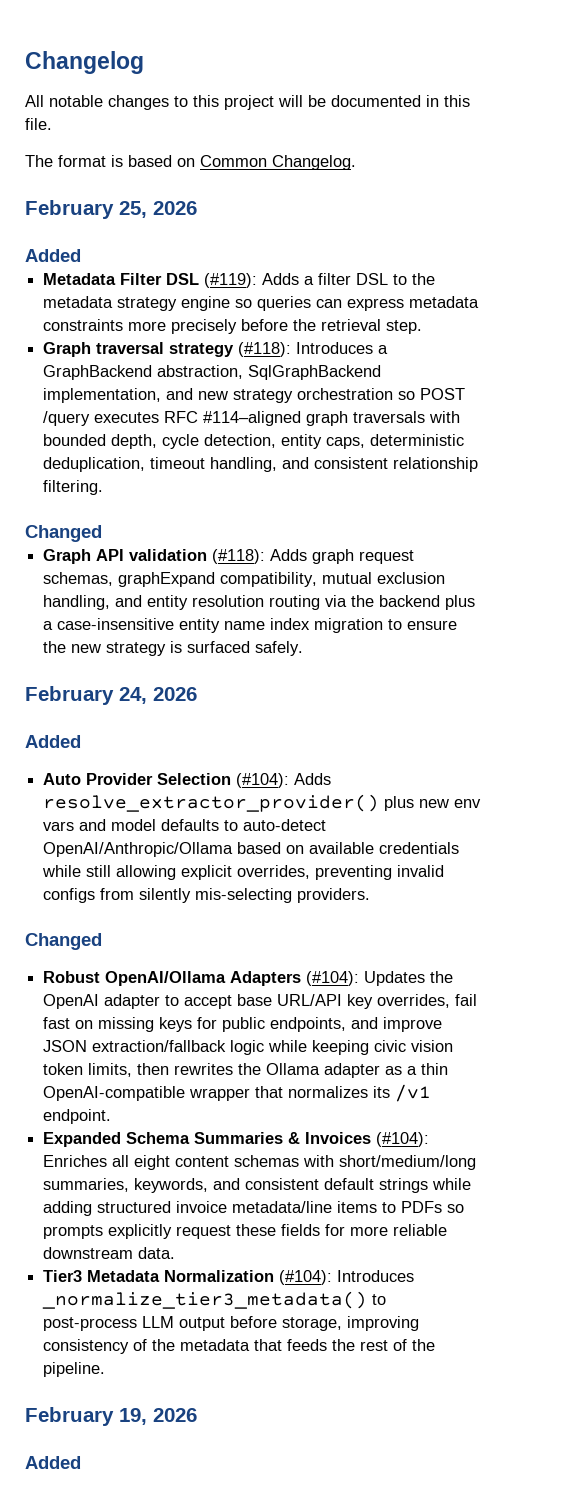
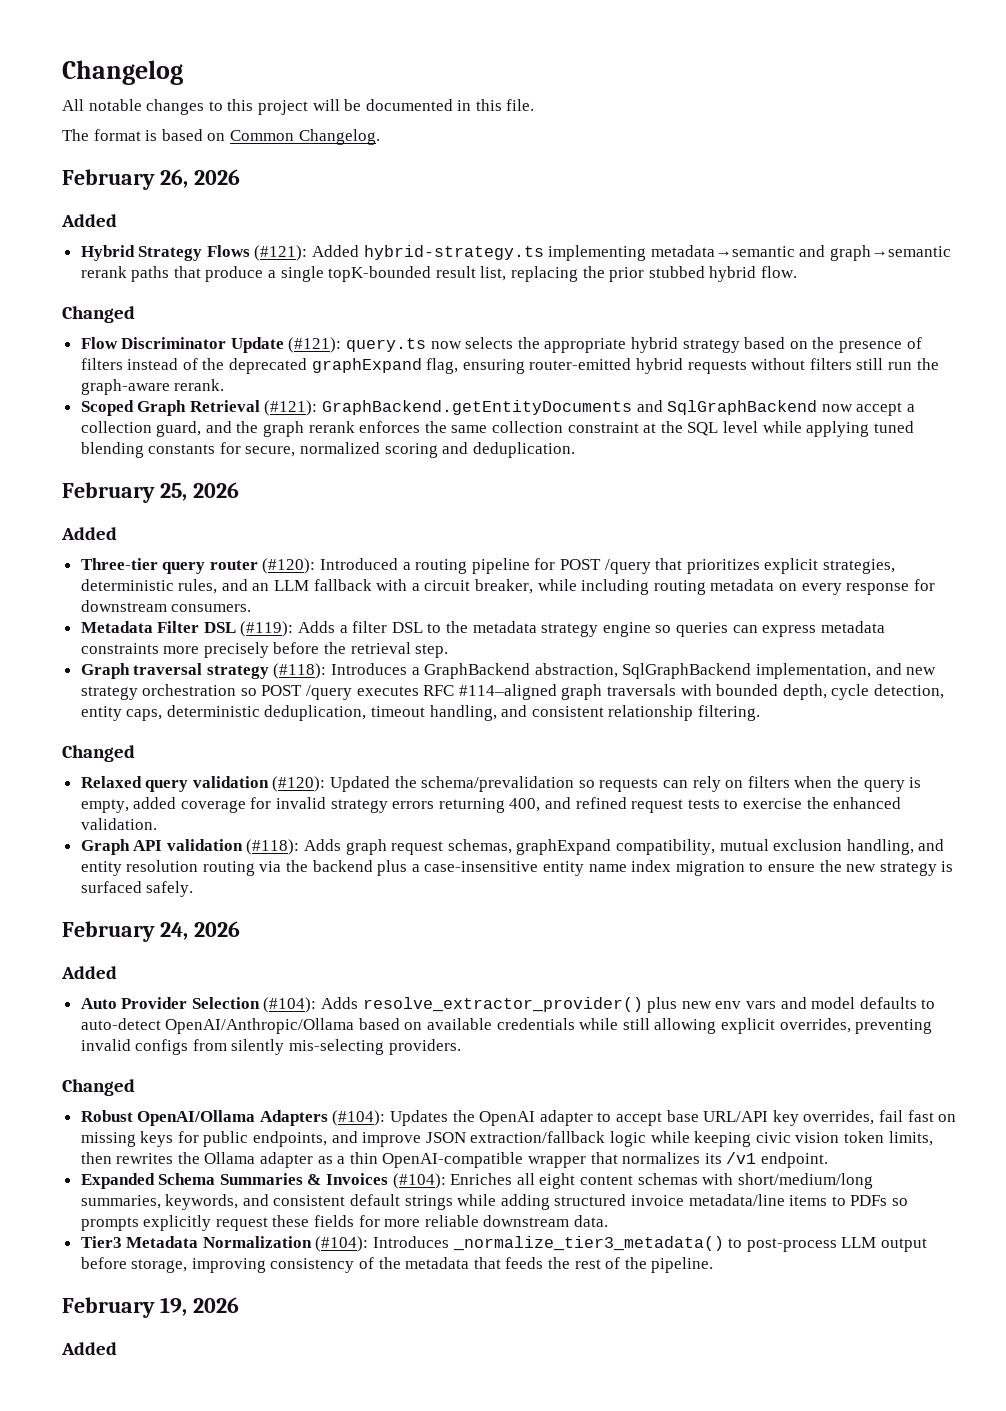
[119,201,197,218] [25,249,81,262] 25, 2026 // Added -> [159,169,240,188] [61,214,117,227] [80,245,952,261] [80,266,797,282] [62,306,135,323] [80,337,922,353] [80,358,939,374] [80,379,225,395] [80,400,916,416] [80,421,914,437] [80,442,575,458] [62,482,239,503] [61,527,117,540] [80,558,895,574] [80,579,935,595] [80,600,252,612] 26, 2026 // Added // Hybrid Strategy Flows (#121): Added hybrid-strategy.ts implementing metadata→semantic and graph→semantic rerank paths that produce a single topK-bounded result list, replacing the prior stubbed hybrid flow. // Changed // Flow Discriminator Update (#121): query.ts now selects the appropriate hybrid strategy based on the presence of filters instead of the deprecated graphExpand flag, ensuring router-emitted hybrid requests without filters still run the graph-aware rerank. // Scoped Graph Retrieval (#121): GraphBackend.getEntityDocuments and SqlGraphBackend now accept a collection guard, and the graph rerank enforces the same collection constraint at the SQL level while applying tuned blending constants for secure, normalized scoring and deduplication. // February 25, 2026 // Added // Three-tier query router (#120): Introduced a routing pipeline for POST /query that prioritizes explicit strategies, deterministic rules, and an LLM fallback with a circuit breaker, while including routing metadata on every response for downstream consumers.
(102, 533) none -> [80,776,922,792] [80,797,902,813] [80,818,157,830] // Relaxed query validation (#120): Updated the schema/prevalidation so requests can rely on filters when the query is empty, added coverage for invalid strategy errors returning 400, and refined request tests to exercise the enhanced validation.

